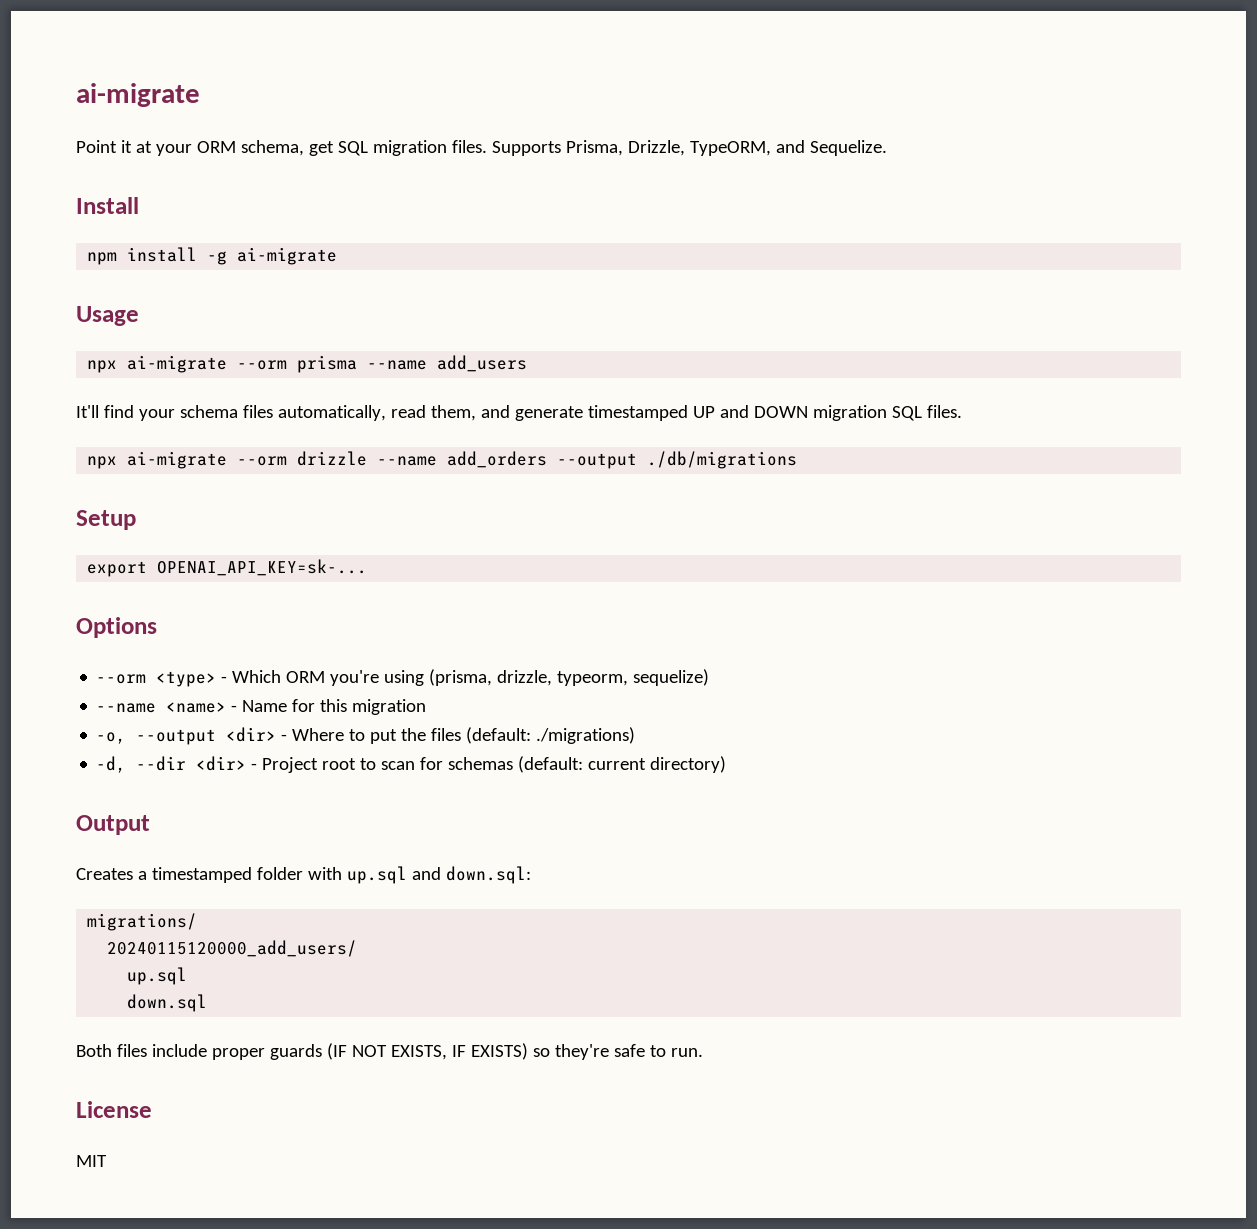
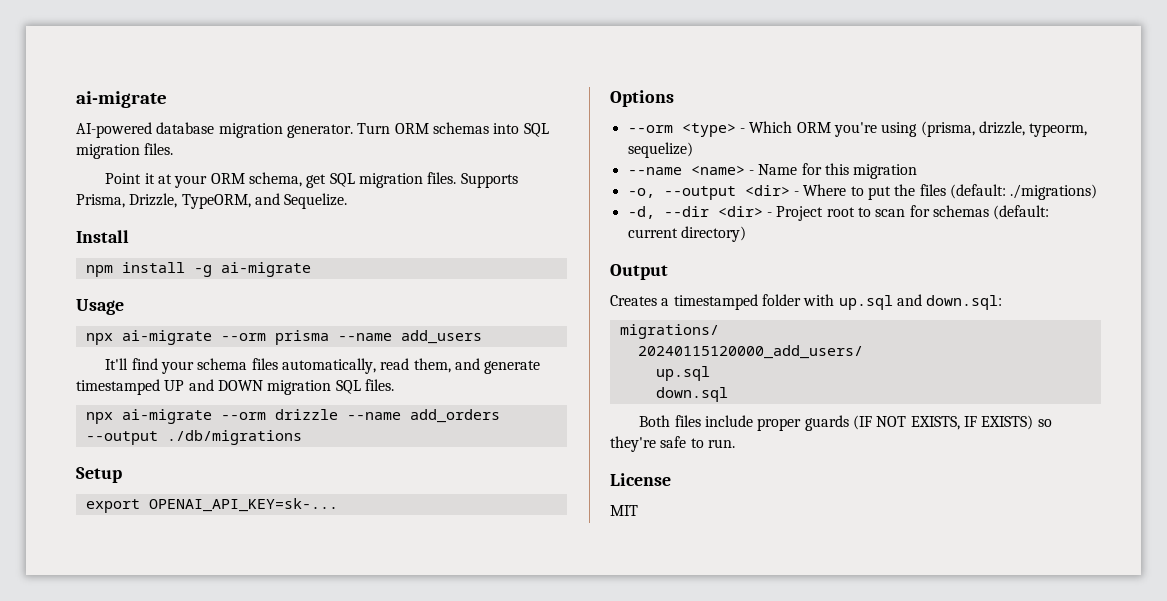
[76,83,200,107] ai-migrate -> [76,91,167,108] [76,122,549,138] [76,143,174,159] ai-migrate // AI-powered database migration generator. Turn ORM schemas into SQL migration files.

